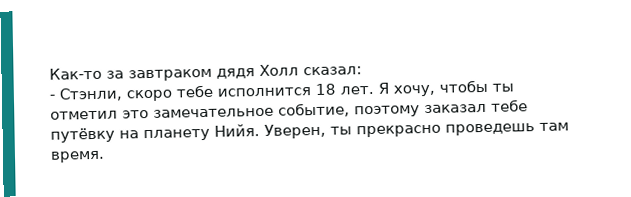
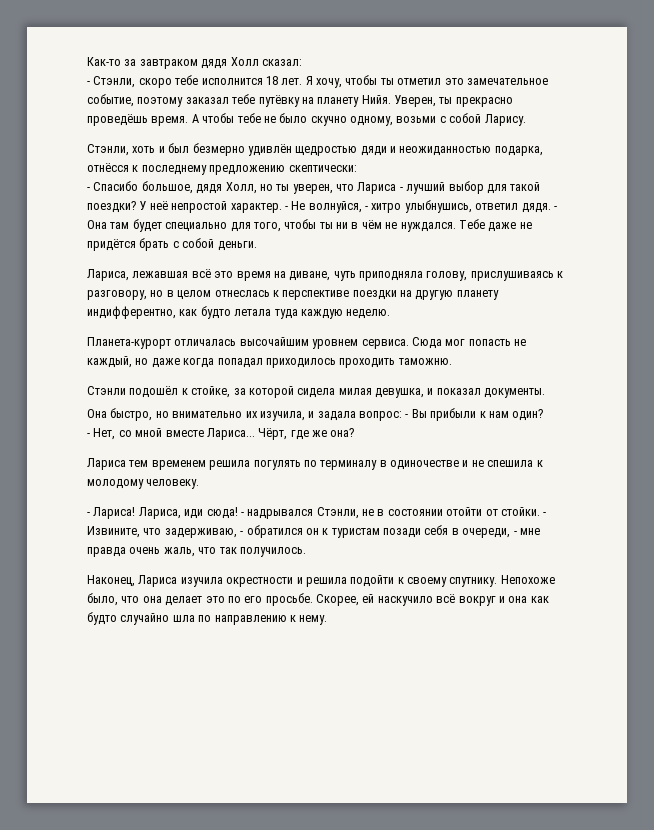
[445,122,569,136] [50,150,105,163] проведешь там время. -> [87,113,526,126] [87,143,543,156] [87,163,357,175] [87,181,541,194] [87,200,557,213] [87,219,532,232] [87,238,257,251] [87,269,564,281] [87,290,499,300] [87,306,391,319] [87,337,526,349] [87,356,452,368] [87,386,546,398] [87,408,544,421] [87,428,355,440] [87,458,543,470] [87,479,200,489] [87,507,547,519] [87,525,540,538] [87,547,306,557] [87,575,555,587] [87,593,549,606] [87,612,328,625] проведёшь время. А чтобы тебе не было скучно одному, возьми с собой Ларису. // Стэнли, хоть и был безмерно удивлён щедростью дяди и неожиданностью подарка, отнёсся к последнему предложению скептически: // - Спасибо большое, дядя Холл, но ты уверен, что Лариса - лучший выбор для такой поездки? У неё непростой характер. - Не волнуйся, - хитро улыбнушись, ответил дядя. - Она там будет специально для того, чтобы ты ни в чём не нуждался. Тебе даже не придётся брать с собой деньги. // Лариса, лежавшая всё это время на диване, чуть приподняла голову, прислушиваясь к разговору, но в целом отнеслась к перспективе поездки на другую планету индифферентно, как будто летала туда каждую неделю. // Планета-курорт отличалась высочайшим уровнем сервиса. Сюда мог попасть не каждый, но даже когда попадал приходилось проходить таможню. // Стэнли подошёл к стойке, за которой сидела милая девушка, и показал документы. // Она быстро, но внимательно их изучила, и задала вопрос: - Вы прибыли к нам один? // - Нет, со мной вместе Лариса... Чёрт, где же она? // Лариса тем временем решила погулять по терминалу в одиночестве и не спешила к молодому человеку. // - Лариса! Лариса, иди сюда! - надрывался Стэнли, не в состоянии отойти от стойки. - Извините, что задерживаю, - обратился он к туристам позади себя в очереди, - мне правда очень жаль, что так получилось. // Наконец, Лариса изучила окрестности и решила подойти к своему спутнику. Непохоже было, что она делает это по его просьбе. Скорее, ей наскучило всё вокруг и она как будто случайно шла по направлению к нему.

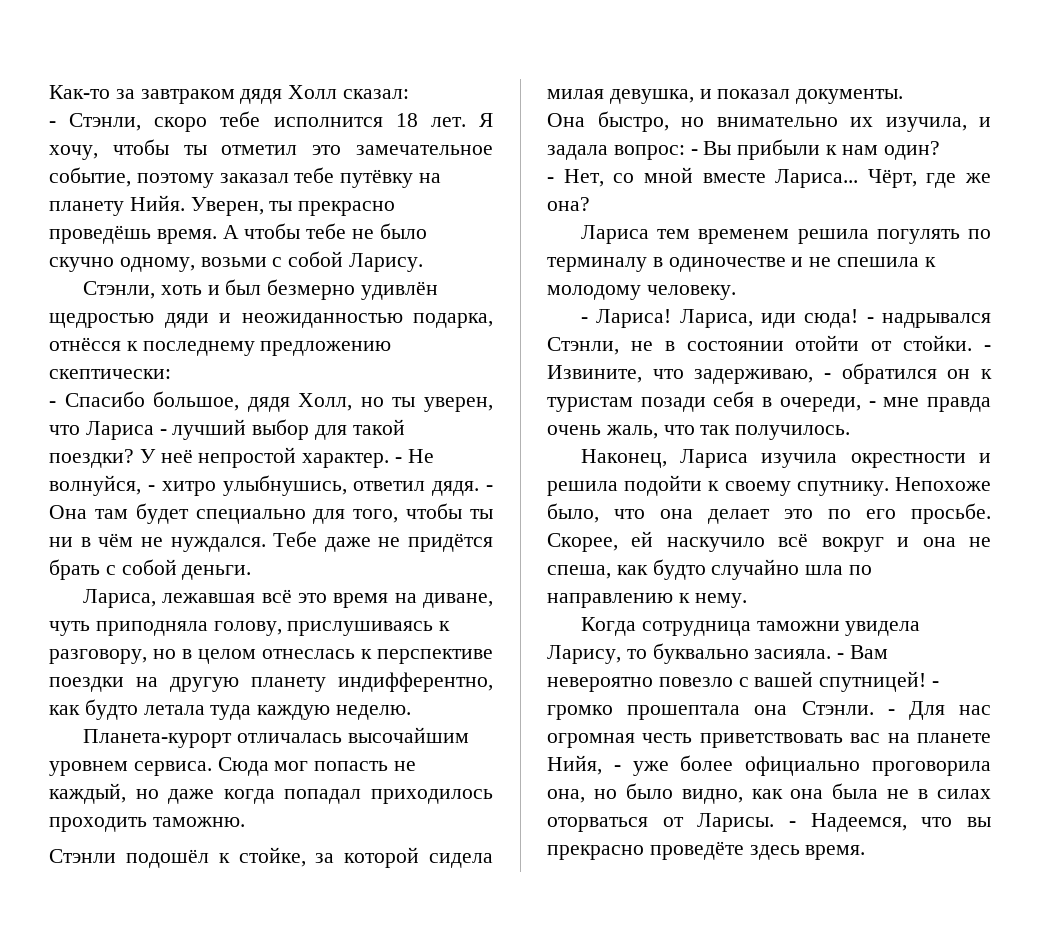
(528, 599) none -> [969,537,991,547] [547,565,611,579] не спеша,
(328, 620) none -> [580,617,921,636] [547,643,889,664] [547,671,940,692] [547,701,991,720] [547,733,991,748] [547,755,991,776] [547,783,992,804] [547,813,991,832] [547,841,866,860] // Когда сотрудница таможни увидела Ларису, то буквально засияла. - Вам невероятно повезло с вашей спутницей! - громко прошептала она Стэнли. - Для нас огромная честь приветствовать вас на планете Нийя, - уже более официально проговорила она, но было видно, как она была не в силах оторваться от Ларисы. - Надеемся, что вы прекрасно проведёте здесь время.

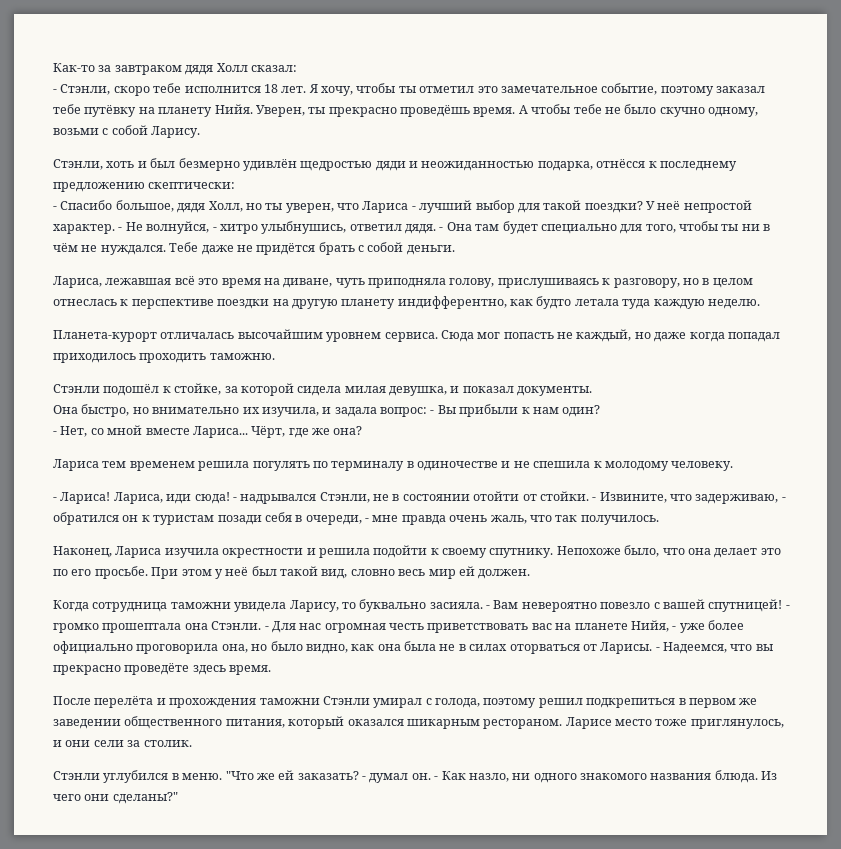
[547,531,991,552] [547,559,873,580] [547,593,747,608] Скорее, ей наскучило всё вокруг и она не спеша, как будто случайно шла по направлению к нему. -> [151,566,531,579] При этом у неё был такой вид, словно весь мир ей должен.
(866, 852) none -> [53,696,758,708] [53,716,784,729] [53,740,192,747] [53,770,778,783] [53,792,178,804] // После перелёта и прохождения таможни Стэнли умирал с голода, поэтому решил подкрепиться в первом же заведении общественного питания, который оказался шикарным рестораном. Ларисе место тоже приглянулось, и они сели за столик. // Стэнли углубился в меню. "Что же ей заказать? - думал он. - Как назло, ни одного знакомого названия блюда. Из чего они сделаны?"

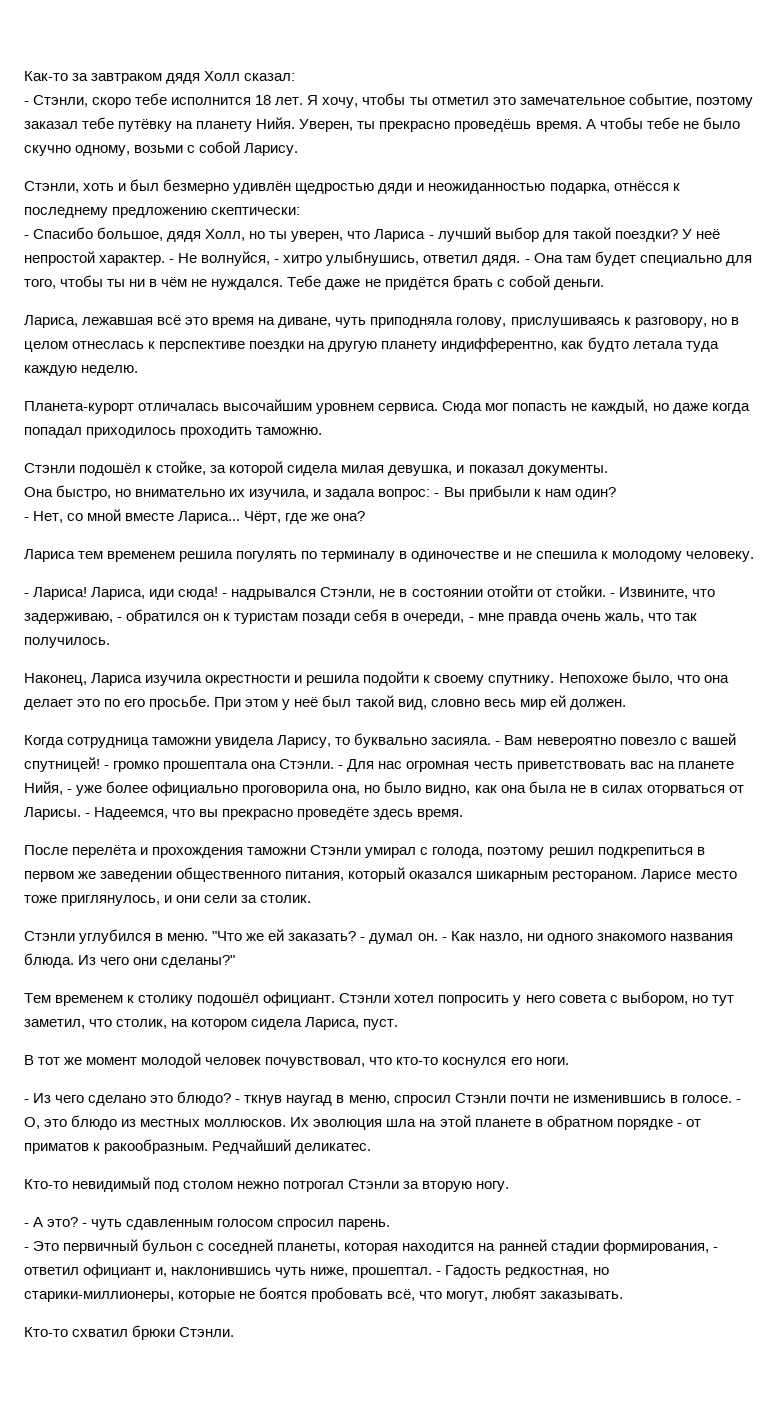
(178, 798) none -> [24,991,734,1006] [24,1017,399,1030] [24,1053,569,1068] [24,1091,741,1106] [24,1115,701,1130] [24,1139,372,1154] [24,1177,510,1192] [24,1217,391,1230] [24,1239,718,1254] [24,1264,609,1278] [24,1287,624,1302] [24,1325,235,1340] // Тем временем к столику подошёл официант. Стэнли хотел попросить у него совета с выбором, но тут заметил, что столик, на котором сидела Лариса, пуст. // В тот же момент молодой человек почувствовал, что кто-то коснулся его ноги. // - Из чего сделано это блюдо? - ткнув наугад в меню, спросил Стэнли почти не изменившись в голосе. - О, это блюдо из местных моллюсков. Их эволюция шла на этой планете в обратном порядке - от приматов к ракообразным. Редчайший деликатес. // Кто-то невидимый под столом нежно потрогал Стэнли за вторую ногу. // - А это? - чуть сдавленным голосом спросил парень. // - Это первичный бульон с соседней планеты, которая находится на ранней стадии формирования, - ответил официант и, наклонившись чуть ниже, прошептал. - Гадость редкостная, но старики-миллионеры, которые не боятся пробовать всё, что могут, любят заказывать. // Кто-то схватил брюки Стэнли.

